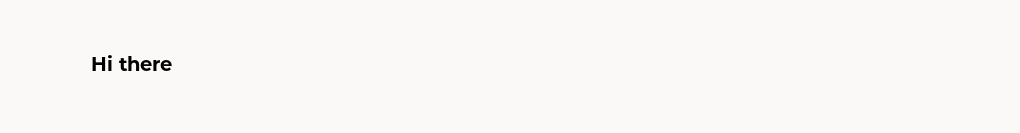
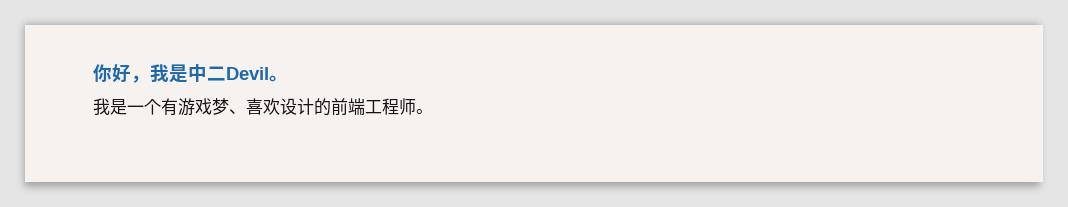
[91,55,172,71] Hi there -> [93,64,288,83] [93,98,433,116] 你好，我是中二Devil。 // 我是一个有游戏梦、喜欢设计的前端工程师。

